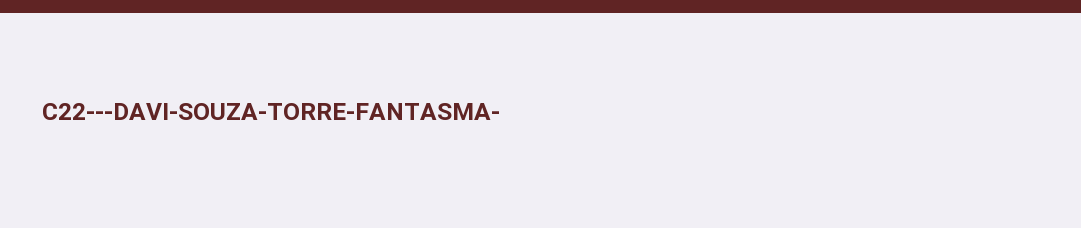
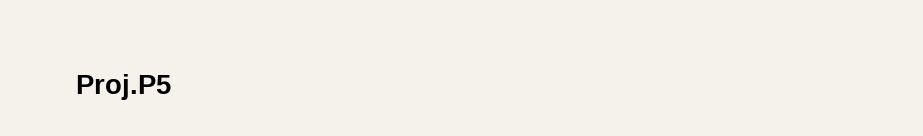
[42,103,500,120] C22---DAVI-SOUZA-TORRE-FANTASMA- -> [76,74,171,100] Proj.P5

